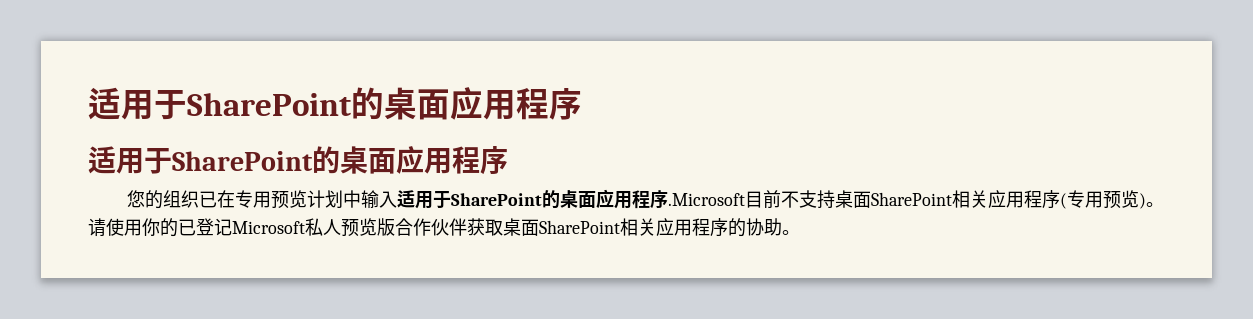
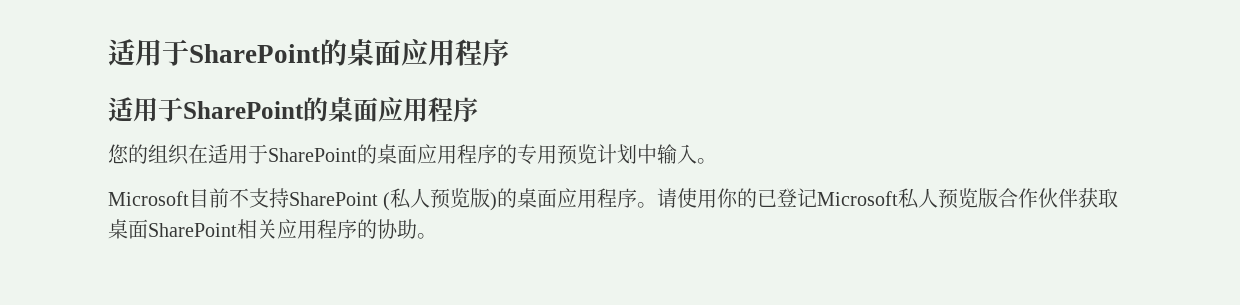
[198,189,1146,209] 已在专用预览计划中输入适用于SharePoint的桌面应用程序.Microsoft目前不支持桌面SharePoint相关应用程序(专用预览) -> [188,144,717,165] [108,188,638,211] 在适用于SharePoint的桌面应用程序的专用预览计划中输入。 // Microsoft目前不支持SharePoint (私人预览版)的桌面应用程序

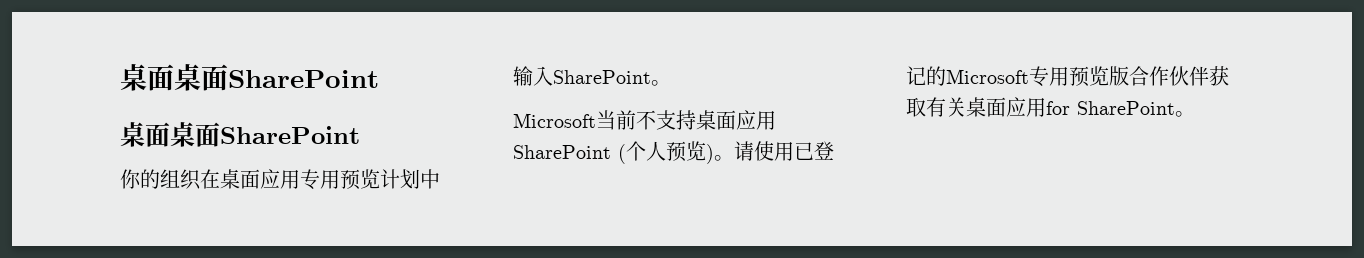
[108,39,509,66] [108,97,478,122] [108,144,517,165] 适用于SharePoint的桌面应用程序 // 适用于SharePoint的桌面应用程序 // 您的组织在适用于SharePoint的桌面应用程序的 -> [120,64,379,91] [120,122,360,147] [120,169,300,190] 桌面桌面SharePoint // 桌面桌面SharePoint // 你的组织在桌面应用
(697, 154) none -> [553,70,651,84] SharePoint
[189,189,209,208] 目 -> [596,110,616,130] 当
[289,188,939,211] SharePoint (私人预览版)的桌面应用程序。请使用你的已登记Microsoft私人 -> [696,110,776,130] [513,141,834,164] [906,66,1069,87] 桌面应用SharePoint (个人预览)。请使用已登记的Microsoft专用
[108,219,417,239] 桌面SharePoint相关应用程序的协助 -> [926,97,1175,117] 有关桌面应用for SharePoint

